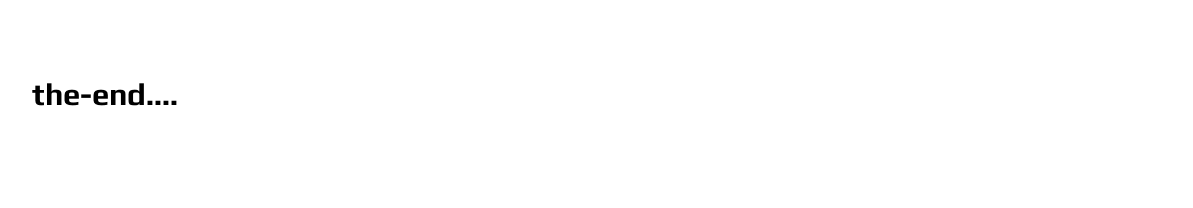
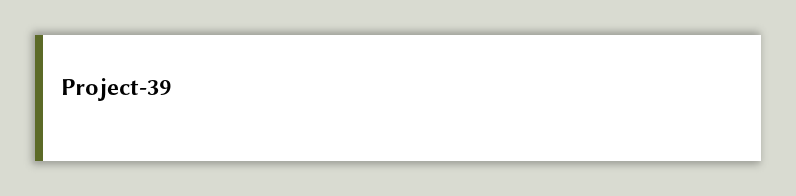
[32,83,178,106] the-end.... -> [61,78,171,101] Project-39

